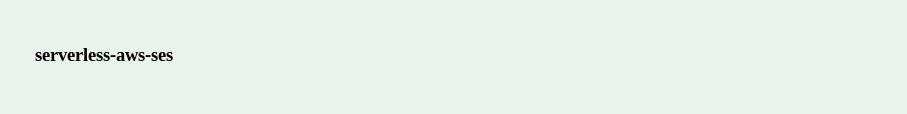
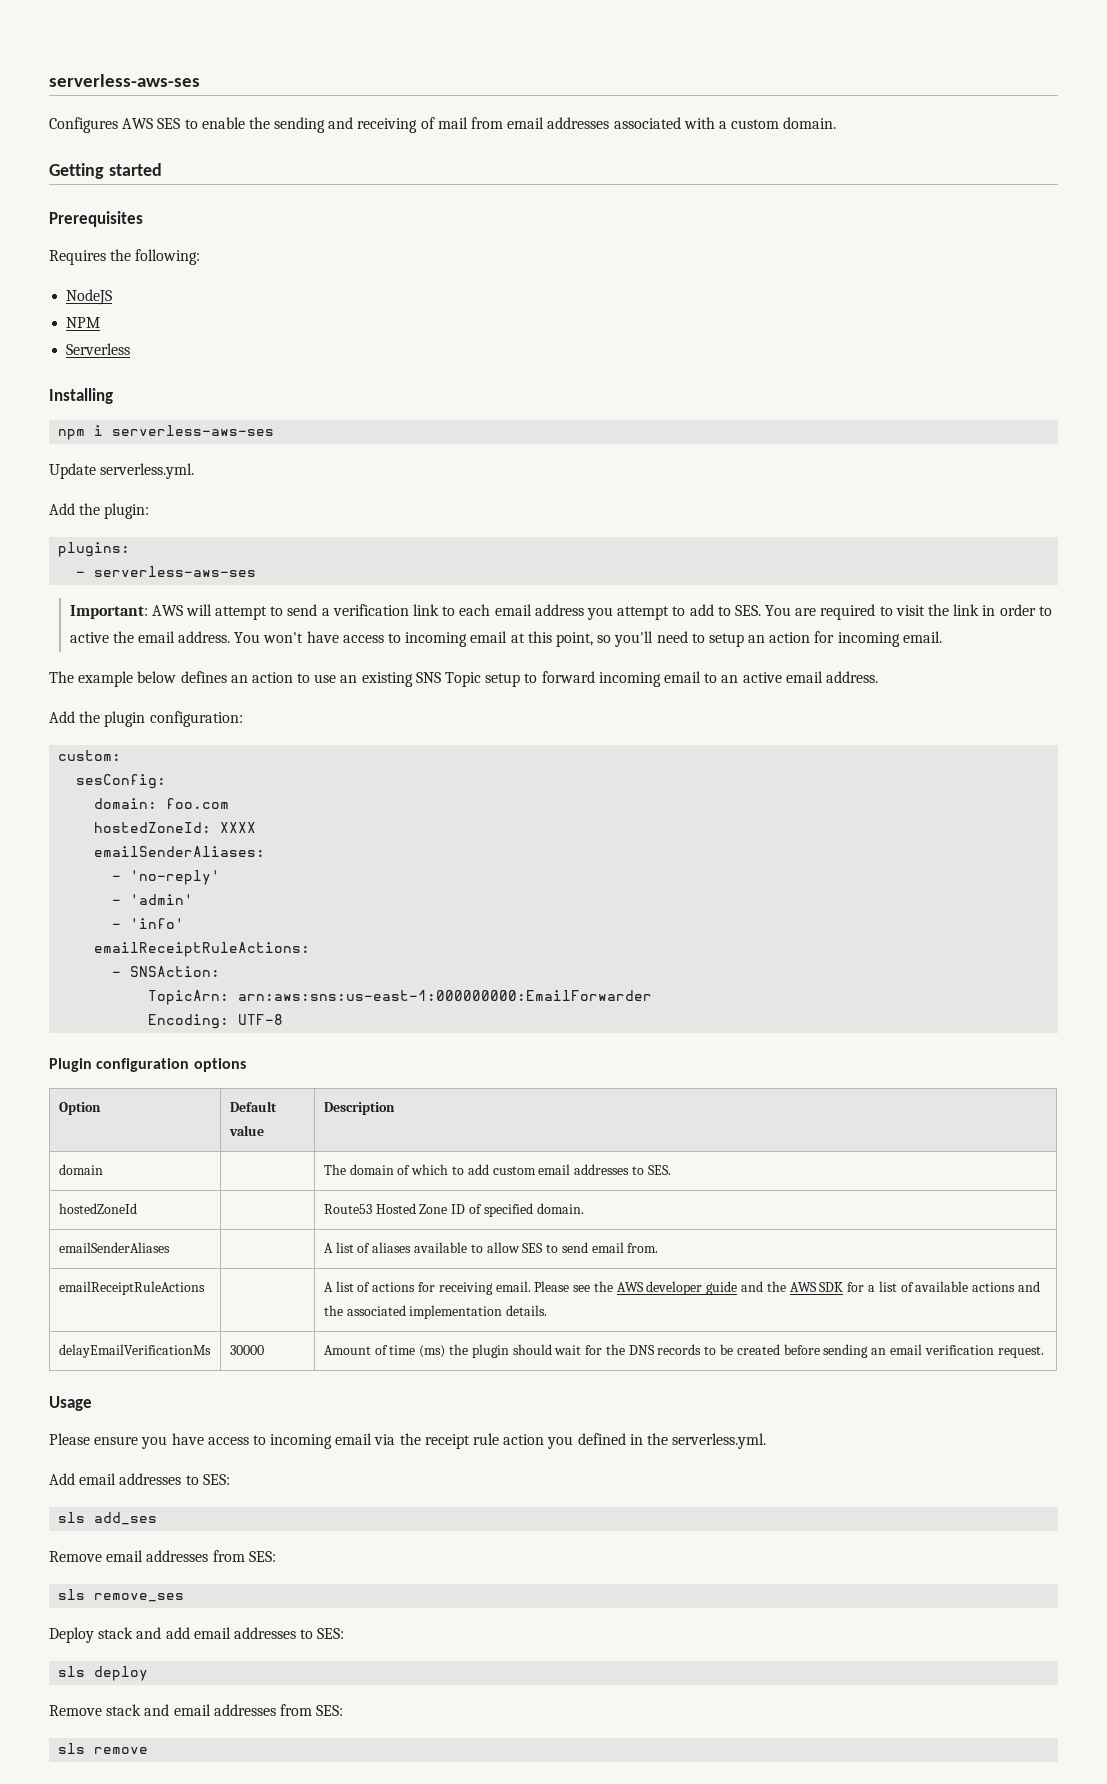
[35,48,173,61] serverless-aws-ses -> [49,74,200,87] [49,117,837,133] [49,163,162,179] [49,211,143,227] [49,249,201,265] [66,289,113,305] [66,317,101,328] [66,343,131,355] [49,388,113,404] [58,425,275,440] [49,463,195,479] [49,503,150,519] [58,542,131,557] [76,566,257,577] [69,604,1052,620] [69,631,942,647] [49,671,878,687] [49,711,243,727] [58,750,122,761] [76,774,167,789] [94,798,230,809] [94,822,257,833] [94,846,266,857] [112,870,221,885] [112,894,194,905] [112,918,185,929] [94,942,311,957] [112,966,221,977] [148,990,653,1005] [148,1014,284,1029] [49,1058,246,1072] [58,1102,101,1115] [229,1101,277,1112] [228,1125,264,1136] [323,1102,395,1115] [58,1164,103,1175] [323,1164,671,1175] [58,1203,137,1214] [323,1203,584,1217] [58,1242,170,1253] [323,1242,659,1253] [58,1281,205,1295] [323,1281,1040,1295] [323,1305,548,1319] [58,1344,211,1358] [229,1345,264,1355] [323,1344,1044,1358] [49,1396,92,1411] [49,1433,767,1449] [49,1473,230,1485] [58,1512,158,1525] [49,1550,276,1562] [58,1589,185,1602] [49,1627,345,1643] [58,1666,149,1681] [49,1704,344,1716] [58,1743,149,1754] serverless-aws-ses // Configures AWS SES to enable the sending and receiving of mail from email addresses associated with a custom domain. // Getting started // Prerequisites // Requires the following: // NodeJS // NPM // Serverless // Installing // npm i serverless-aws-ses // Update serverless.yml. // Add the plugin: // plugins: // - serverless-aws-ses // Important: AWS will attempt to send a verification link to each email address you attempt to add to SES. You are required to visit the link in order to active the email address. You won't have access to incoming email at this point, so you'll need to setup an action for incoming email. // The example below defines an action to use an existing SNS Topic setup to forward incoming email to an active email address. // Add the plugin configuration: // custom: // sesConfig: // domain: foo.com // hostedZoneId: XXXX // emailSenderAliases: // - 'no-reply' // - 'admin' // - 'info' // emailReceiptRuleActions: // - SNSAction: // TopicArn: arn:aws:sns:us-east-1:000000000:EmailForwarder // Encoding: UTF-8 // Plugin configuration options // Option | Default value | Description // domain | | The domain of which to add custom email addresses to SES. // hostedZoneId | | Route53 Hosted Zone ID of specified domain. // emailSenderAliases | | A list of aliases available to allow SES to send email from. // emailReceiptRuleActions | | A list of actions for receiving email. Please see the AWS developer guide and the AWS SDK for a list of available actions and the associated implementation details. // delayEmailVerificationMs | 30000 | Amount of time (ms) the plugin should wait for the DNS records to be created before sending an email verification request. // Usage // Please ensure you have access to incoming email via the receipt rule action you defined in the serverless.yml. // Add email addresses to SES: // sls add_ses // Remove email addresses from SES: // sls remove_ses // Deploy stack and add email addresses to SES: // sls deploy // Remove stack and email addresses from SES: // sls remove

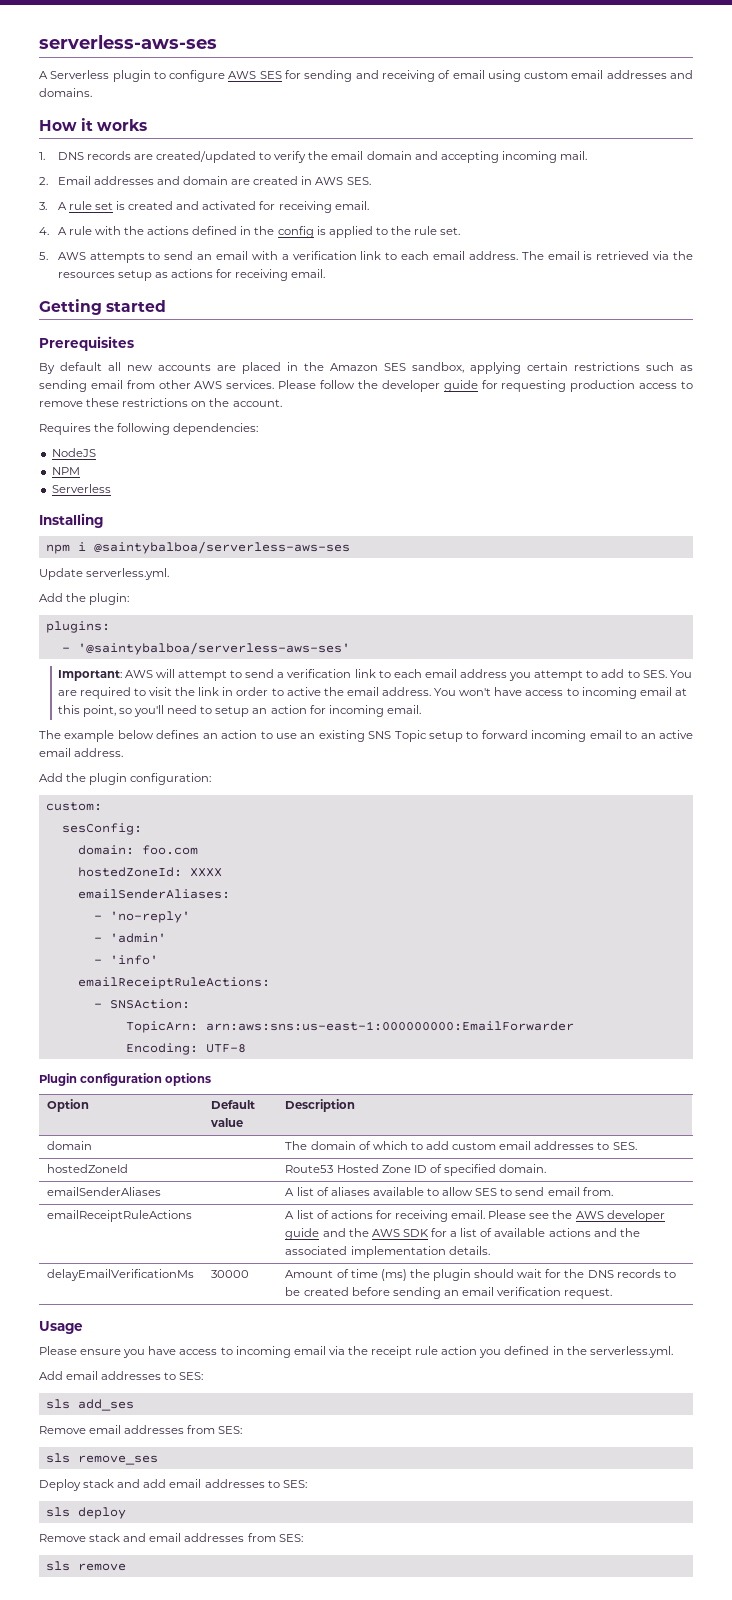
[49,74,200,87] [49,117,837,133] [49,163,162,179] [49,211,143,227] serverless-aws-ses // Configures AWS SES to enable the sending and receiving of mail from email addresses associated with a custom domain. // Getting started // Prerequisites -> [39,35,217,49] [39,70,693,82] [39,88,92,97] [39,118,148,131] [39,151,587,163] [39,176,371,185] [39,201,369,213] [39,226,461,238] [39,251,693,263] [57,269,326,281] [39,299,167,315] [39,336,134,351] [39,362,693,374] [39,380,694,392] [39,398,282,407] serverless-aws-ses // A Serverless plugin to configure AWS SES for sending and receiving of email using custom email addresses and domains. // How it works // 1. DNS records are created/updated to verify the email domain and accepting incoming mail. // 2. Email addresses and domain are created in AWS SES. // 3. A rule set is created and activated for receiving email. // 4. A rule with the actions defined in the config is applied to the rule set. // 5. AWS attempts to send an email with a verification link to each email address. The email is retrieved via the resources setup as actions for receiving email. // Getting started // Prerequisites // By default all new accounts are placed in the Amazon SES sandbox, applying certain restrictions such as sending email from other AWS services. Please follow the developer guide for requesting production access to remove these restrictions on the account.
[135,249,201,265] following: -> [117,423,259,435] following dependencies:
[112,425,275,436] serverless-aws-ses -> [93,541,350,554] @saintybalboa/serverless-aws-ses
[94,566,257,577] serverless-aws-ses -> [77,642,350,655] '@saintybalboa/serverless-aws-ses'

